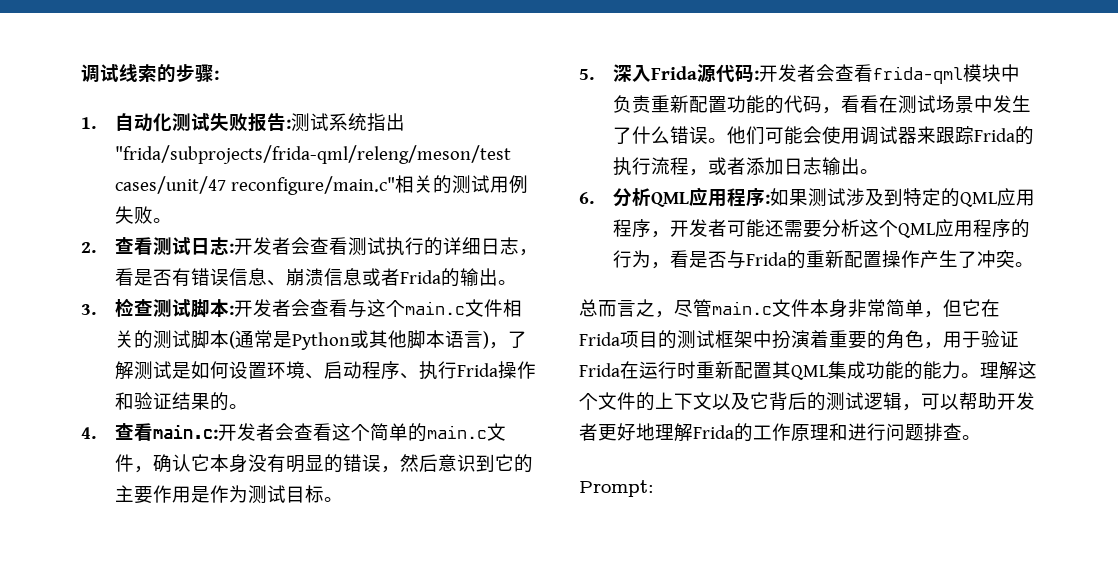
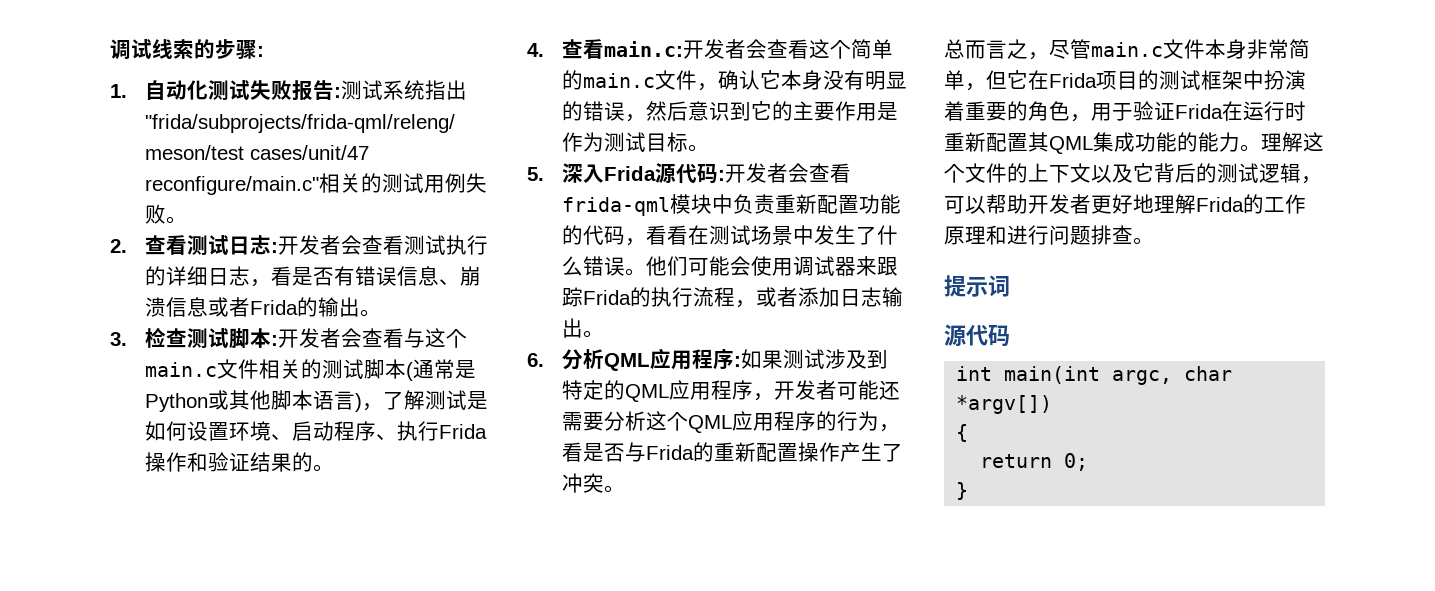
[579,480,654,497] Prompt: -> [944,275,1010,297] [944,324,1010,347] [956,366,1233,385] [956,395,1053,414] [956,424,969,442] [980,453,1089,471] [956,482,969,500] 提示词 // 源代码 // int main(int argc, char *argv[]) // { // return 0; // }

